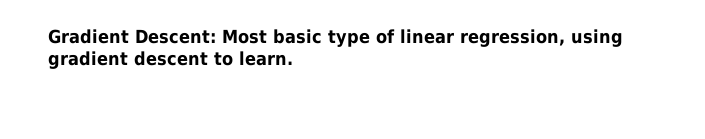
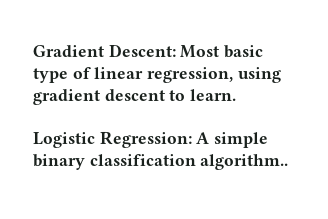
(293, 58) none -> [33,131,269,148] [33,154,289,170] // Logistic Regression: A simple binary classification algorithm..

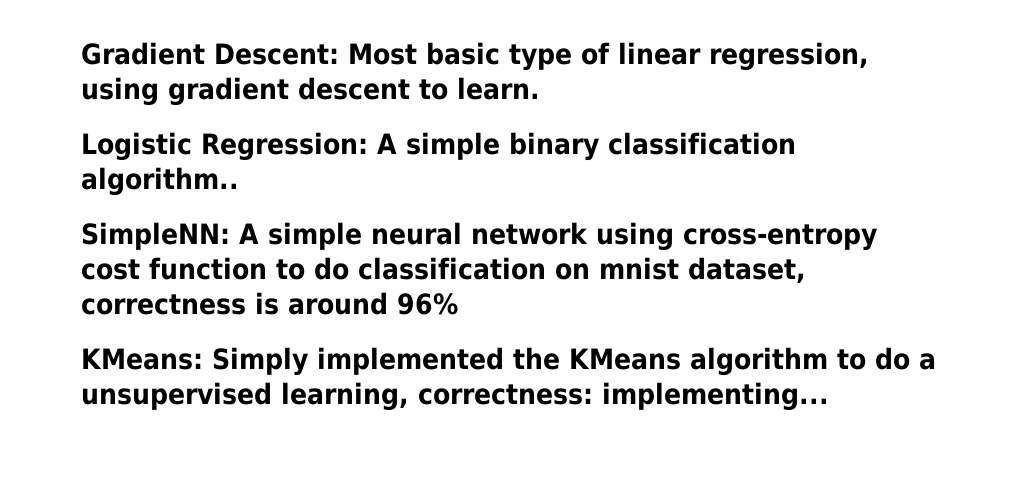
(289, 162) none -> [81,222,877,251] [81,257,806,283] [81,292,458,315] [81,347,936,376] [81,382,829,411] // SimpleNN: A simple neural network using cross-entropy cost function to do classification on mnist dataset, correctness is around 96% // KMeans: Simply implemented the KMeans algorithm to do a unsupervised learning, correctness: implementing...

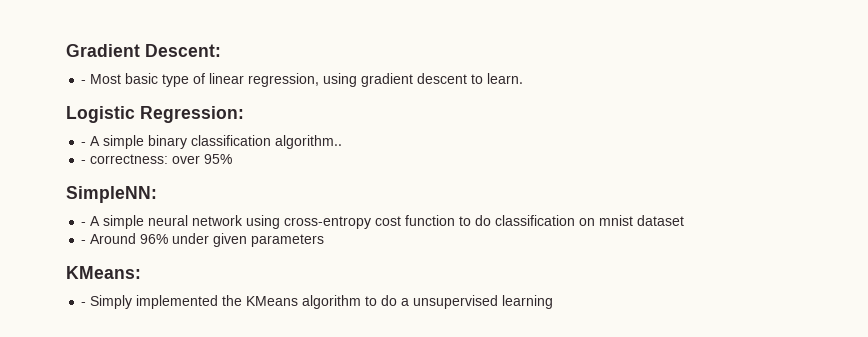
(339, 54) none -> [81,80,87,84] // -
(368, 146) none -> [81,142,87,146] // -
(239, 181) none -> [81,154,233,164] // - correctness: over 95%
(230, 236) none -> [81,222,87,226] // -
[688,257,806,283] [81,292,458,315] dataset, correctness is around 96% -> [637,215,685,226] [81,233,325,247] dataset // - Around 96% under given parameters
(203, 359) none -> [81,302,87,306] // -
[281,382,829,411] learning, correctness: implementing... -> [502,295,554,309] learning

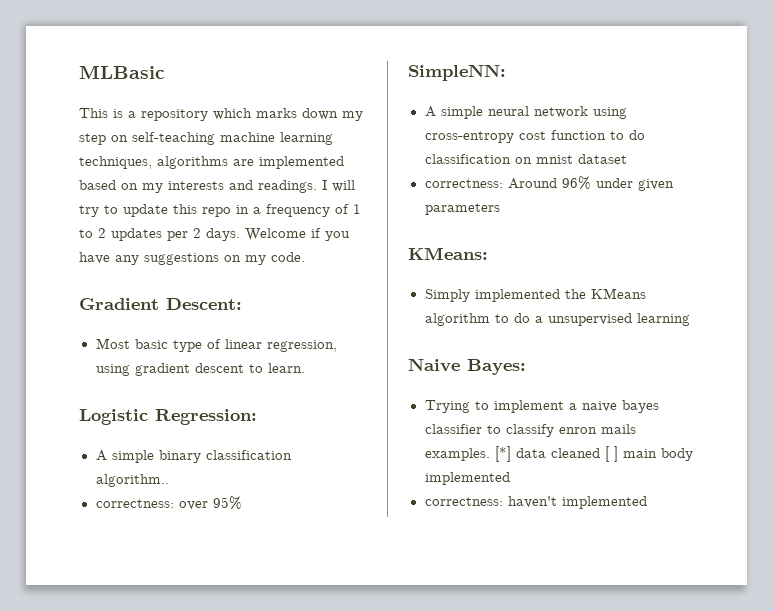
(66, 50) none -> [79,65,165,79] [79,108,363,121] [79,132,333,145] [79,156,344,169] [79,180,355,193] [79,204,361,217] [79,228,350,241] [79,252,305,265] MLBasic // This is a repository which marks down my step on self-teaching machine learning techniques, algorithms are implemented based on my interests and readings. I will try to update this repo in a frequency of 1 to 2 updates per 2 days. Welcome if you have any suggestions on my code. //
[81,80,87,84] - -> (242, 304) none
[81,142,87,146] - -> (257, 417) none
[81,160,87,164] - -> (169, 480) none
[81,222,87,226] - -> (506, 72) none
[81,240,87,244] - -> [424,179,503,188] correctness:
[81,302,87,306] - -> (488, 253) none
(554, 302) none -> [408,358,526,375] [424,400,659,413] [424,424,636,437] [424,446,693,462] [424,472,510,485] [424,496,647,509] // Naive Bayes: // Trying to implement a naive bayes classifier to classify enron mails examples. [*] data cleaned [ ] main body implemented // correctness: haven't implemented

